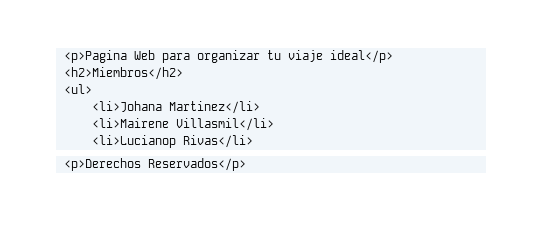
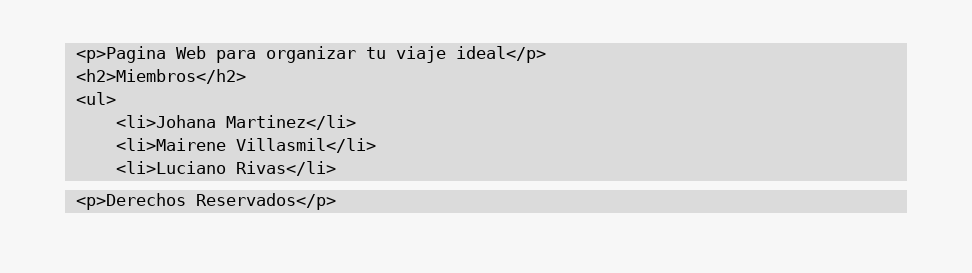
[91,135,176,148] <li>Lucianop -> [115,161,226,174] <li>Luciano

